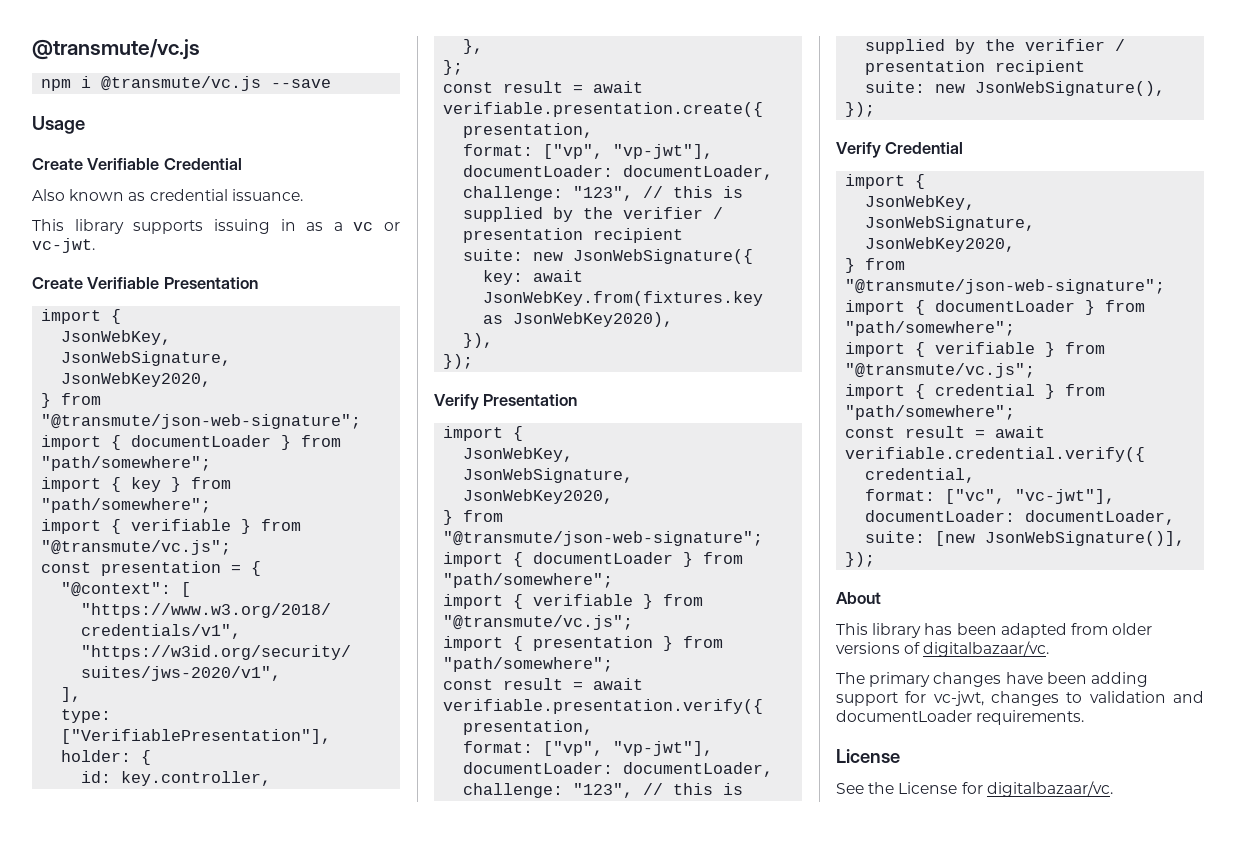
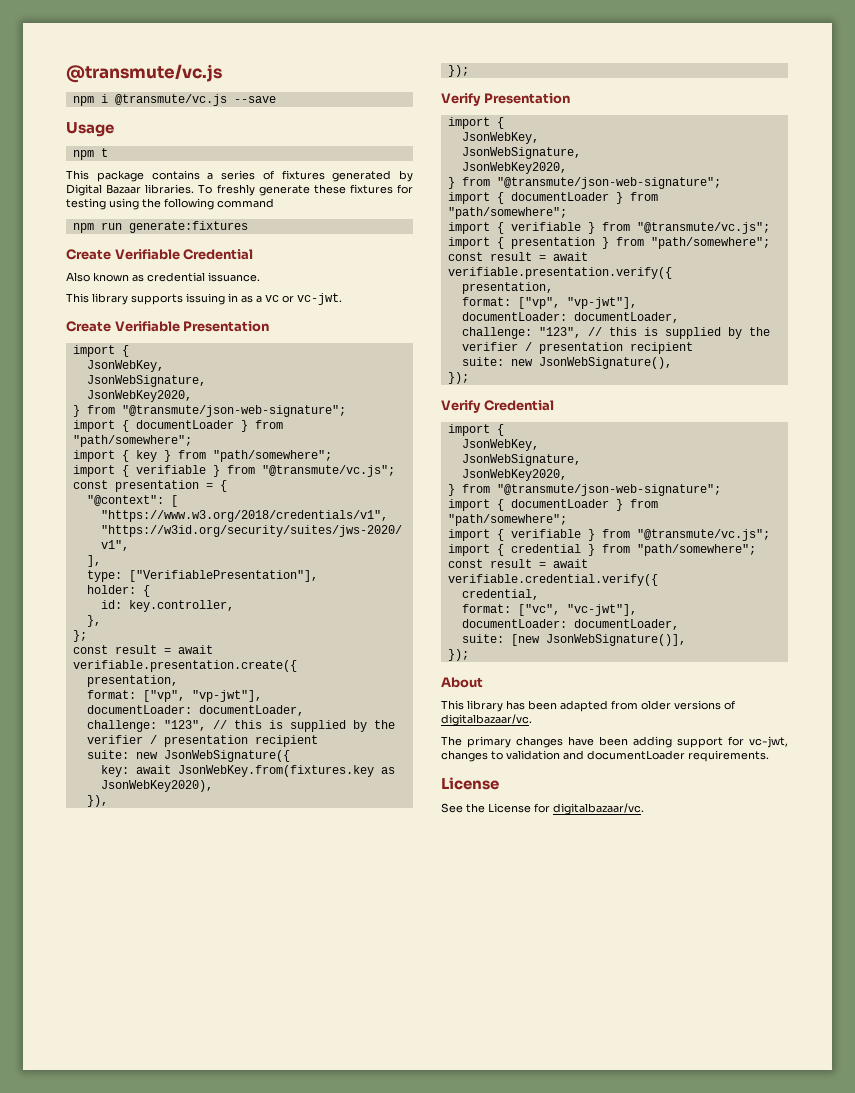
(85, 125) none -> [72,148,108,160] [66,170,413,182] [66,184,413,196] [66,198,274,210] [72,221,248,233] // npm t // This package contains a series of fixtures generated by Digital Bazaar libraries. To freshly generate these fixtures for testing using the following command // npm run generate:fixtures

